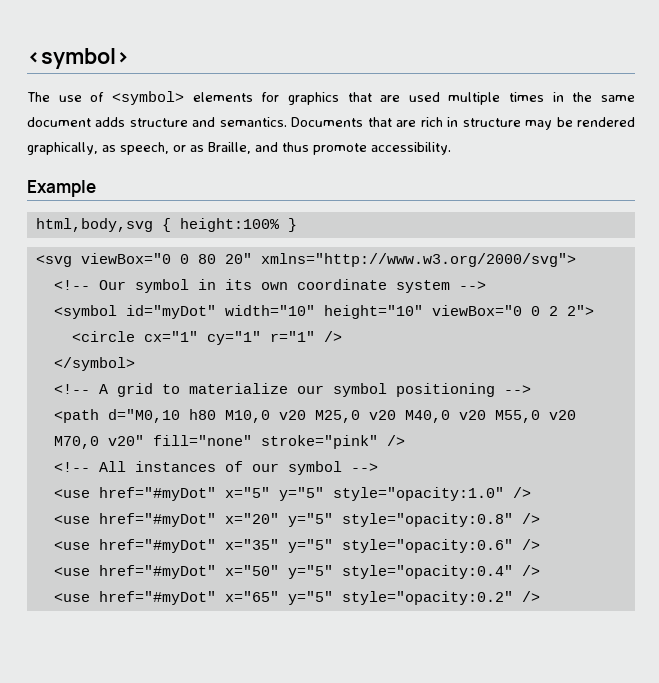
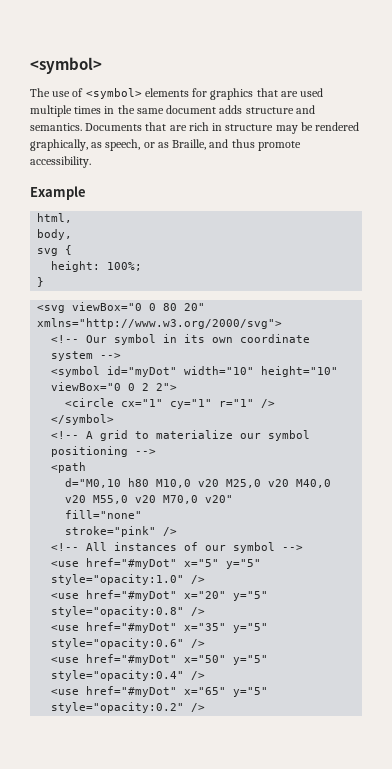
[35,218,153,232] html,body,svg -> [37,213,73,223] [37,229,73,240] [37,248,59,256] html, // body, // svg
[179,218,280,232] height:100% -> [51,261,143,272] // height: 100%; //
(99, 416) none -> (87, 467) //
(144, 440) none -> (234, 499) //
(252, 440) none -> (143, 514) //

